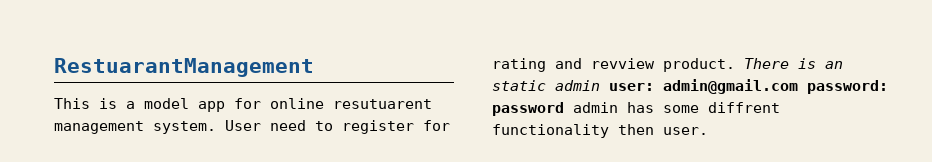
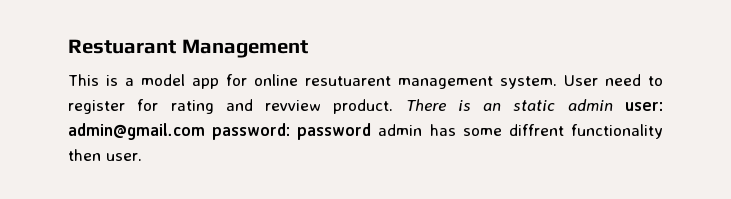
[54,58,314,77] RestuarantManagement -> [68,39,308,58] Restuarant Management

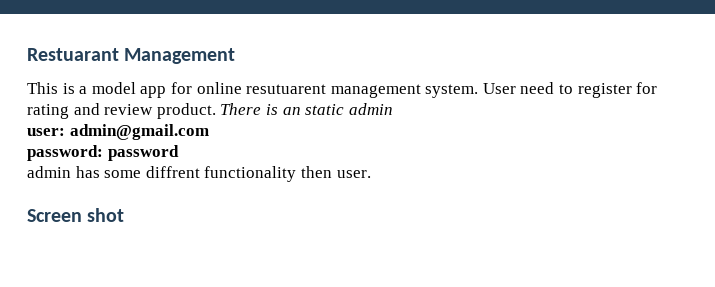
[265,100,322,111] revview -> [104,104,154,115] review
(613, 105) none -> (393, 109) //
(205, 131) none -> (209, 132) //
(372, 131) none -> (179, 153) //
(142, 157) none -> [27,208,125,222] // Screen shot

